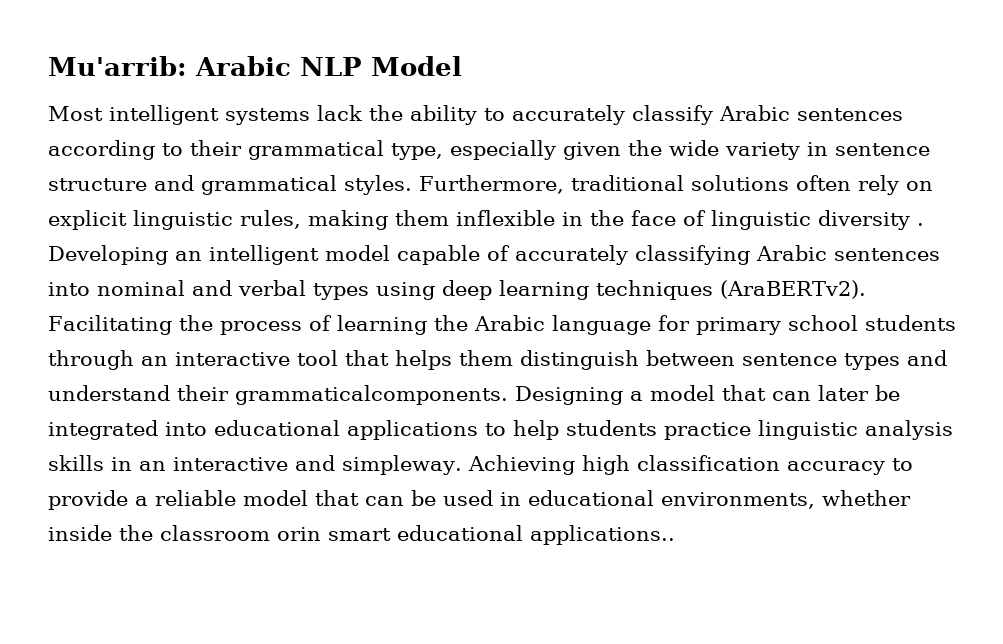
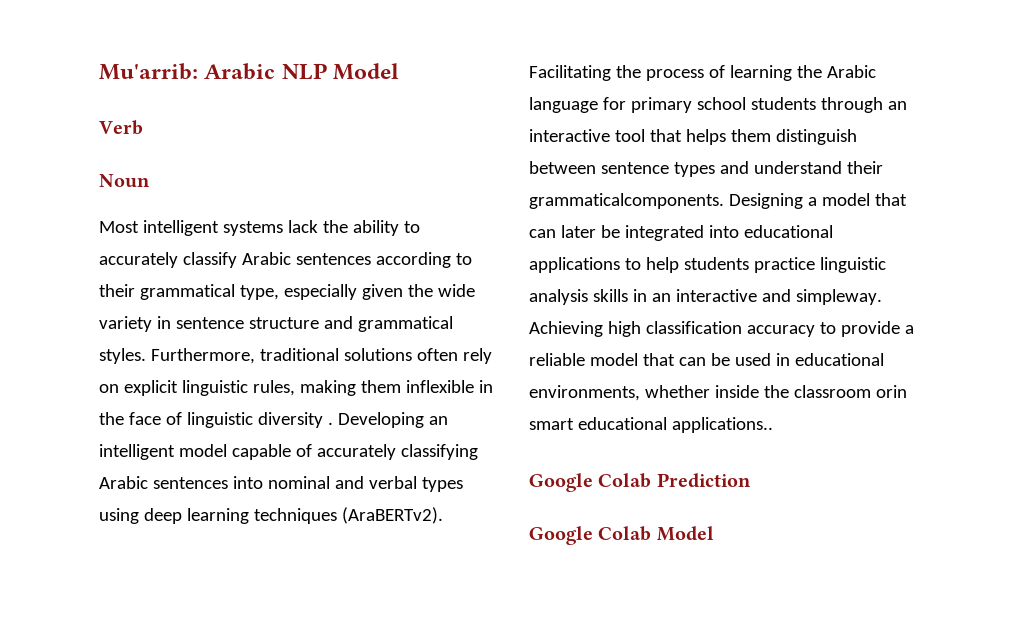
(462, 66) none -> [99,120,143,135] [99,174,150,188] // Verb // Noun
(675, 535) none -> [529,473,751,492] [529,526,714,545] // Google Colab Prediction // Google Colab Model

